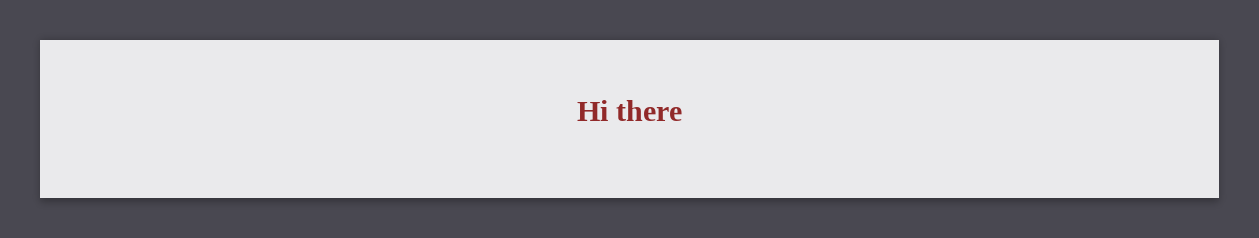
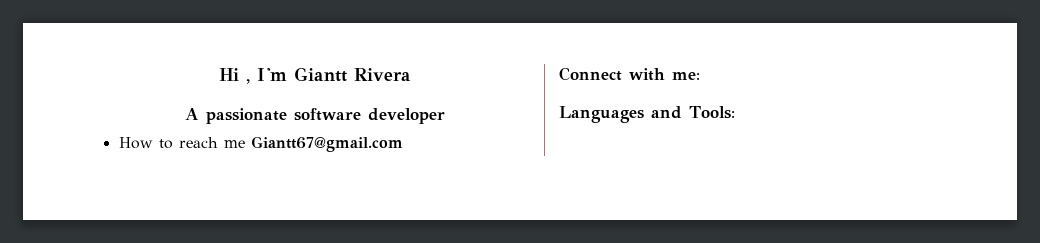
[616,100,683,121] there -> [245,67,411,84] [184,108,445,124] [118,136,403,152] [559,67,700,81] [559,106,735,123] , I'm Giantt Rivera // A passionate software developer // How to reach me Giantt67@gmail.com // Connect with me: // Languages and Tools:

